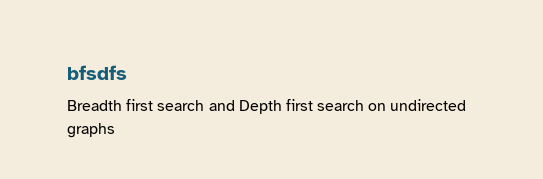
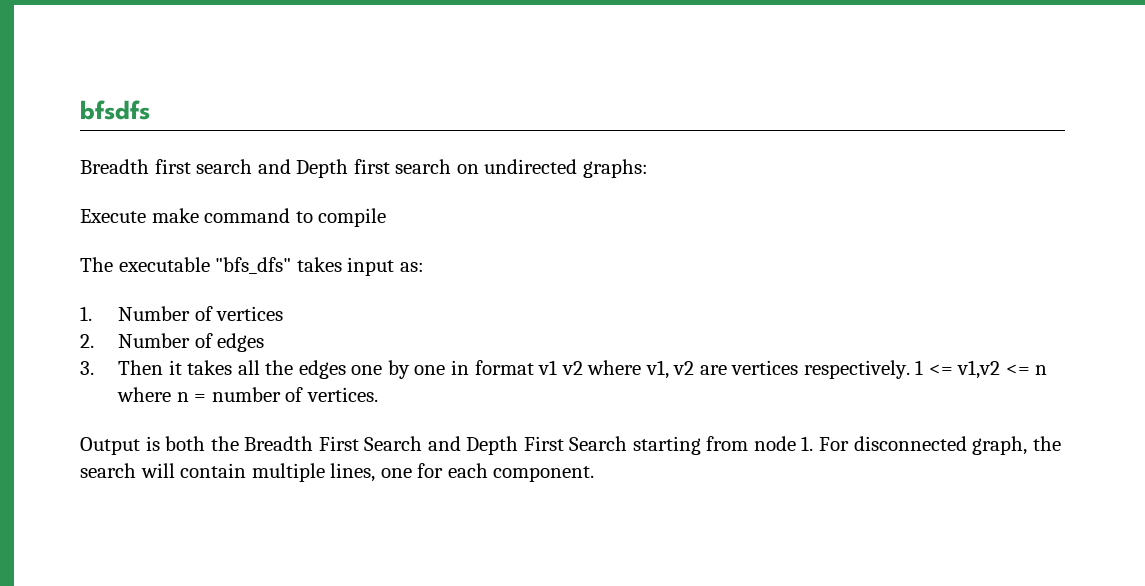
[67,123,115,138] graphs -> [582,159,648,178] [80,208,387,227] [80,257,424,276] [80,306,284,321] [80,333,265,352] [80,360,1048,379] [117,387,378,402] [80,436,1061,455] [80,463,595,482] graphs: // Execute make command to compile // The executable "bfs_dfs" takes input as: // 1. Number of vertices // 2. Number of edges // 3. Then it takes all the edges one by one in format v1 v2 where v1, v2 are vertices respectively. 1 <= v1,v2 <= n where n = number of vertices. // Output is both the Breadth First Search and Depth First Search starting from node 1. For disconnected graph, the search will contain multiple lines, one for each component.

